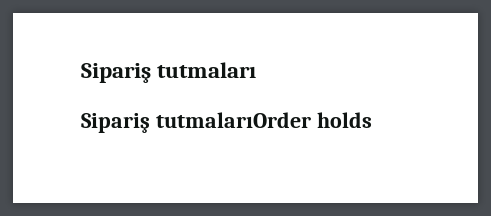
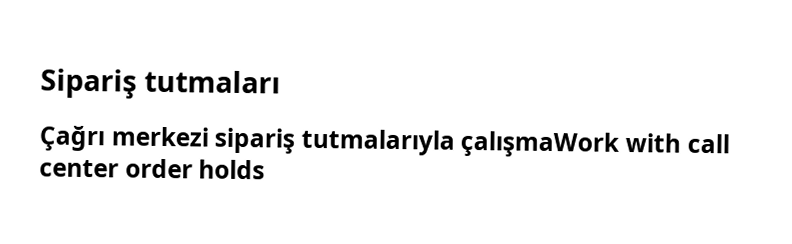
[81,112,311,133] Sipariş tutmalarıOrder -> [39,125,730,158] [39,158,193,179] Çağrı merkezi sipariş tutmalarıyla çalışmaWork with call center order

